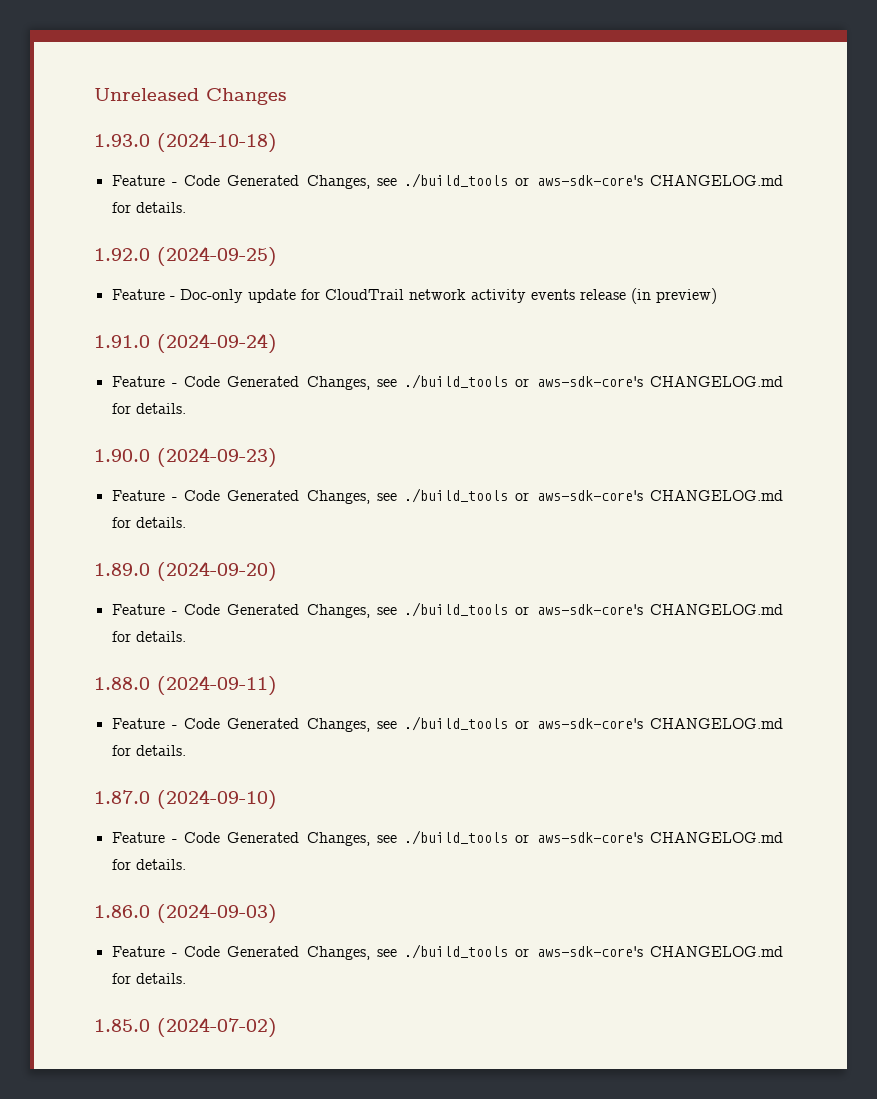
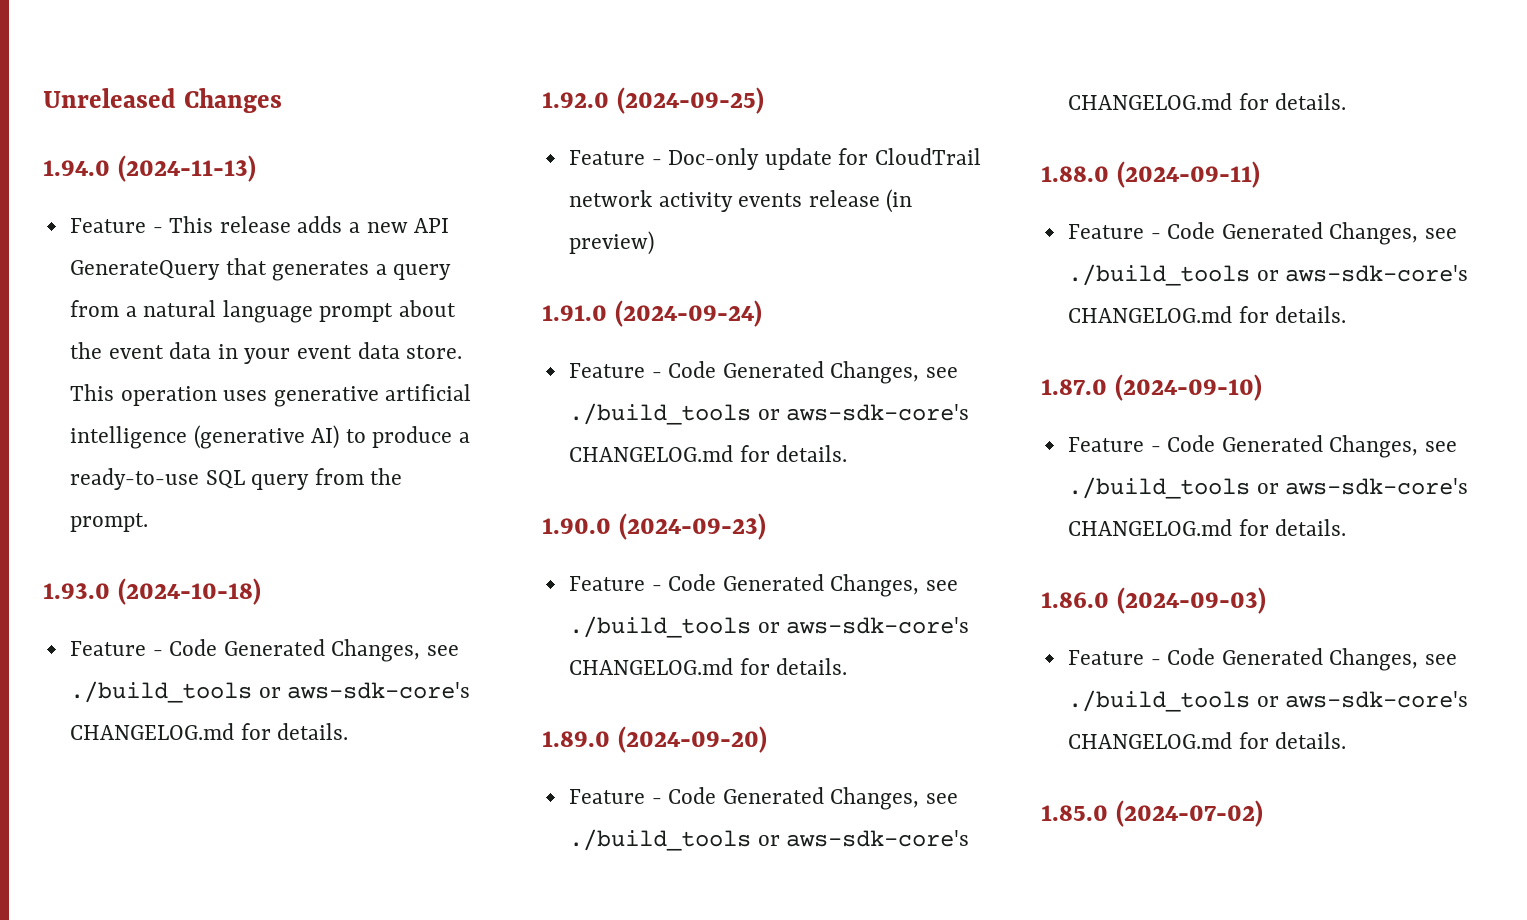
(287, 96) none -> [43,155,256,182] [69,216,450,233] [69,258,452,281] [69,300,457,323] [69,342,463,364] [69,384,472,407] [69,425,471,449] [69,468,403,490] [69,513,148,532] // 1.94.0 (2024-11-13) // Feature - This release adds a new API GenerateQuery that generates a query from a natural language prompt about the event data in your event data store. This operation uses generative artificial intelligence (generative AI) to produce a ready-to-use SQL query from the prompt.

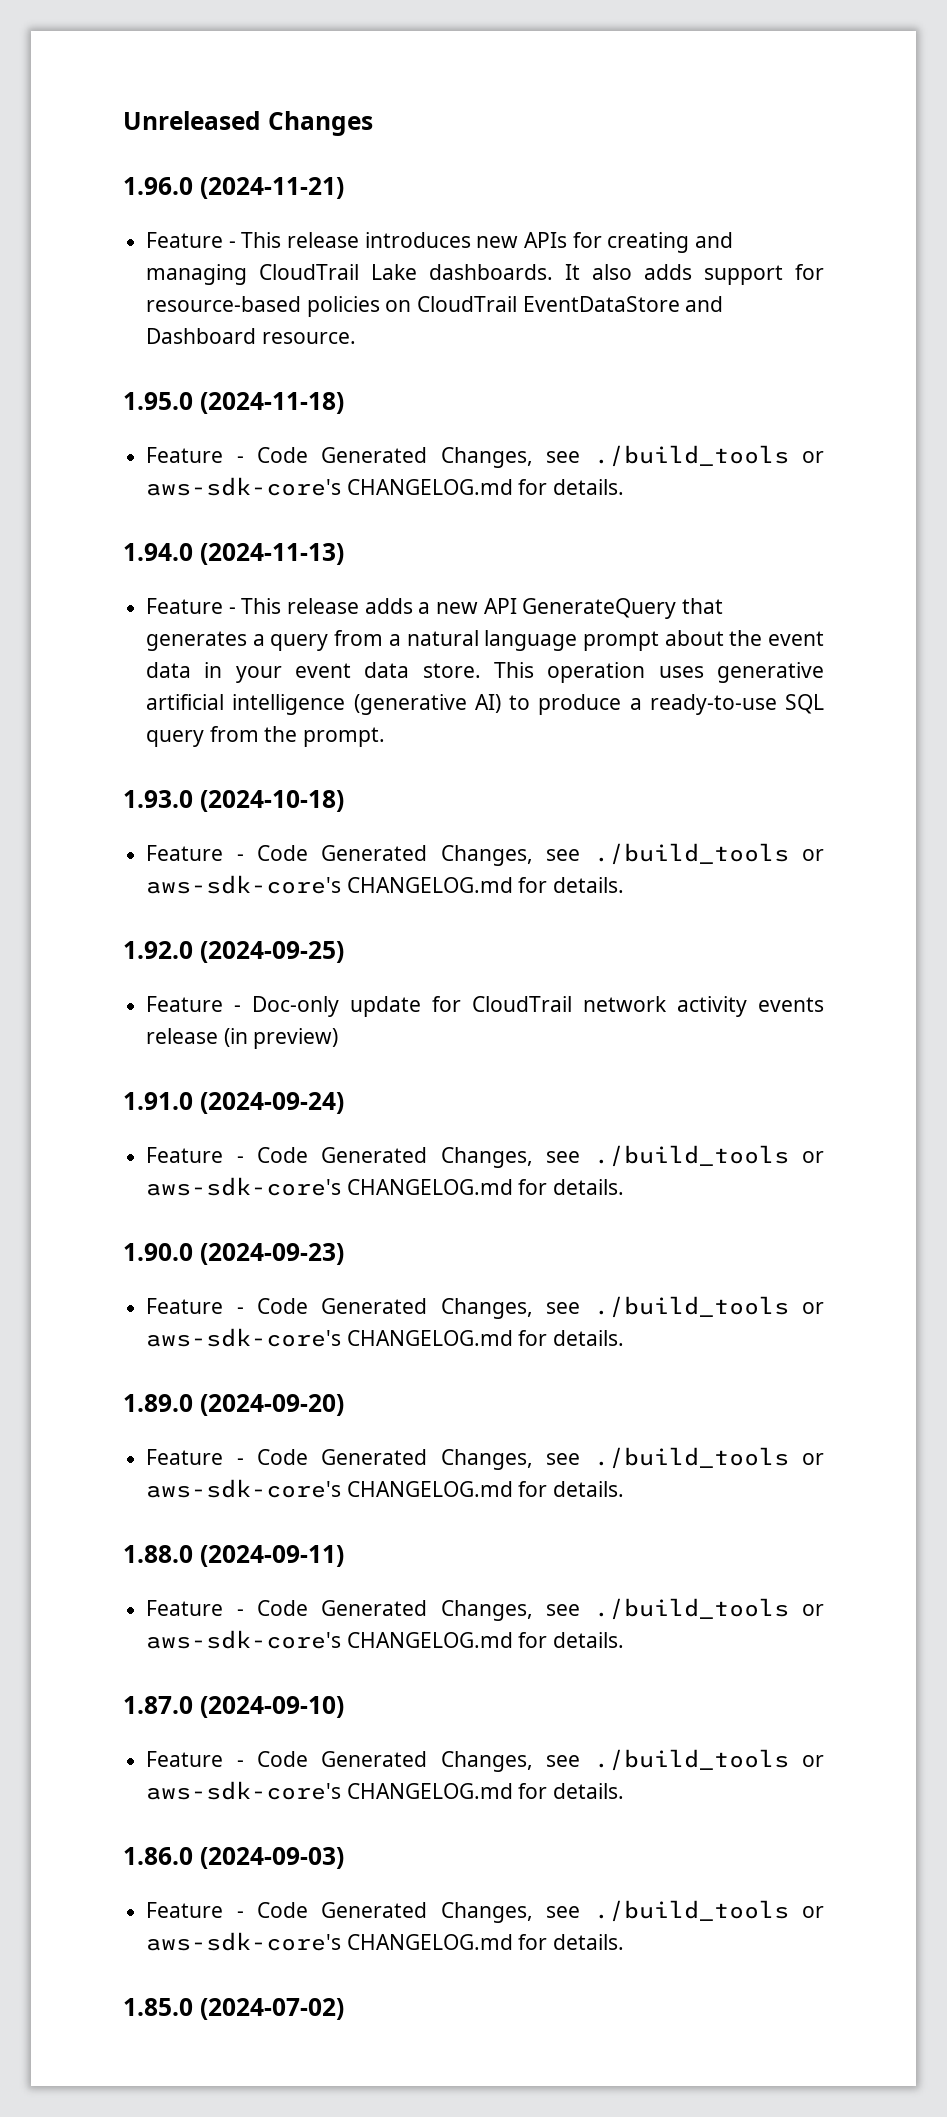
(282, 100) none -> [123,177,344,199] [146,232,734,253] [146,264,824,285] [146,296,724,317] [146,328,356,344] [123,392,344,414] [146,445,824,468] [146,477,625,496] // 1.96.0 (2024-11-21) // Feature - This release introduces new APIs for creating and managing CloudTrail Lake dashboards. It also adds support for resource-based policies on CloudTrail EventDataStore and Dashboard resource. // 1.95.0 (2024-11-18) // Feature - Code Generated Changes, see ./build_tools or aws-sdk-core's CHANGELOG.md for details.

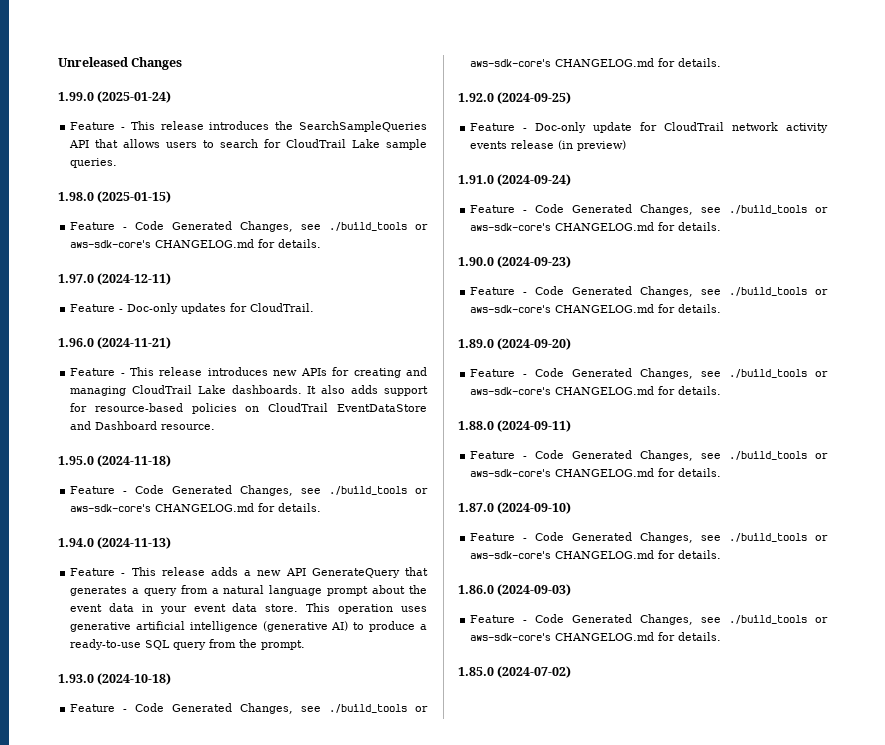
(373, 123) none -> [58,91,172,103] [70,121,427,132] [69,139,427,150] [70,158,118,168] [58,191,172,203] [70,221,428,232] [70,239,322,248] [58,273,172,285] [70,303,315,314] // 1.99.0 (2025-01-24) // Feature - This release introduces the SearchSampleQueries API that allows users to search for CloudTrail Lake sample queries. // 1.98.0 (2025-01-15) // Feature - Code Generated Changes, see ./build_tools or aws-sdk-core's CHANGELOG.md for details. // 1.97.0 (2024-12-11) // Feature - Doc-only updates for CloudTrail.

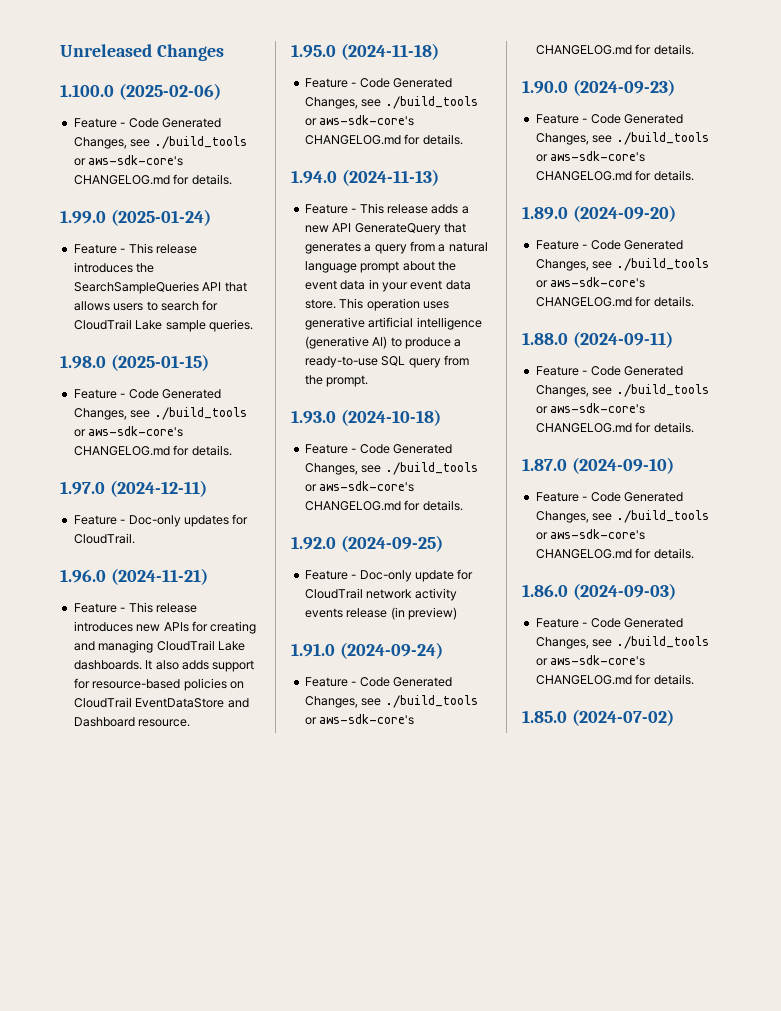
(183, 63) none -> [60,83,221,100] [73,118,221,128] [73,136,247,149] [73,155,184,166] [73,174,232,185] // 1.100.0 (2025-02-06) // Feature - Code Generated Changes, see ./build_tools or aws-sdk-core's CHANGELOG.md for details.

